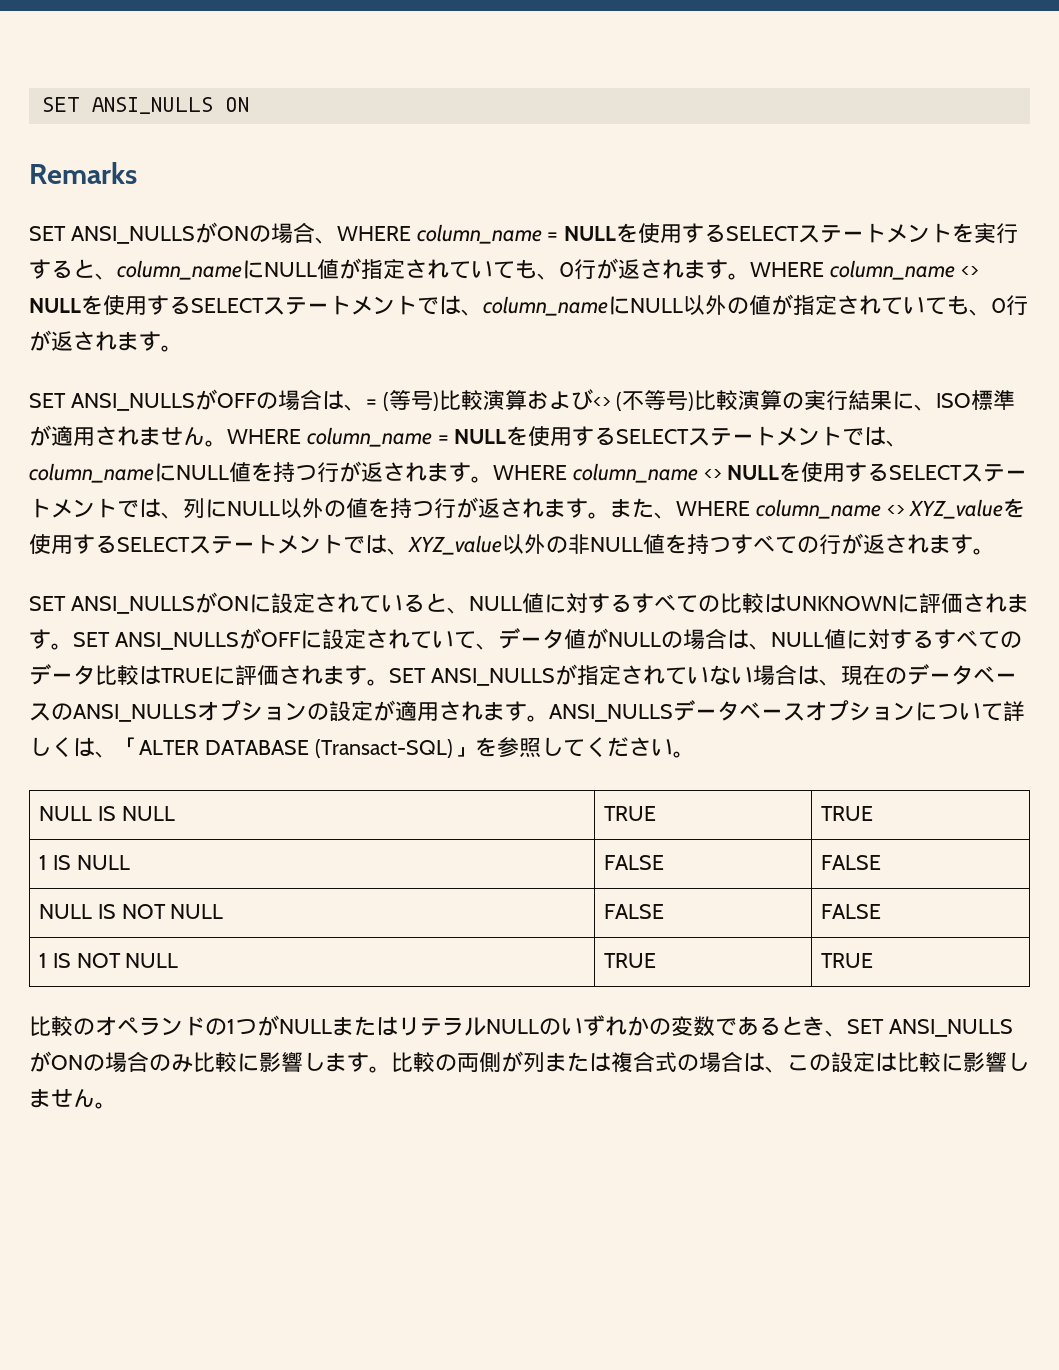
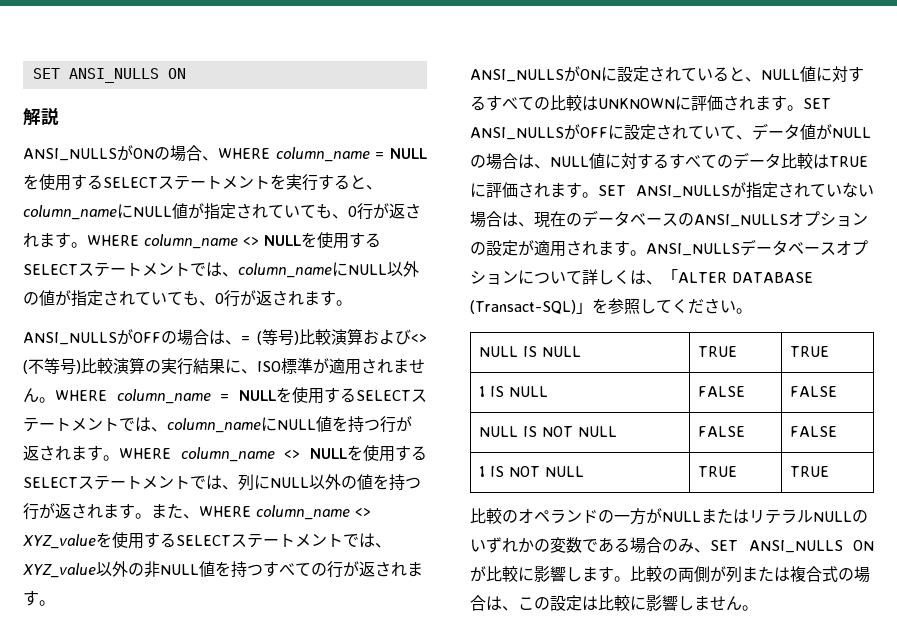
[29,162,137,184] [29,226,66,241] Remarks // SET -> [23,108,59,126] 解説 //
[29,393,66,408] SET -> (352, 303) none
[29,596,66,611] SET -> (55, 603) none
[227,1019,257,1035] 1つ -> [614,508,646,525] 一方
[781,1016,1013,1037] [29,1051,193,1073] とき、SET ANSI_NULLSがONの場合のみ -> [630,537,874,554] [470,566,486,582] 場合のみ、SET ANSI_NULLS ONが

